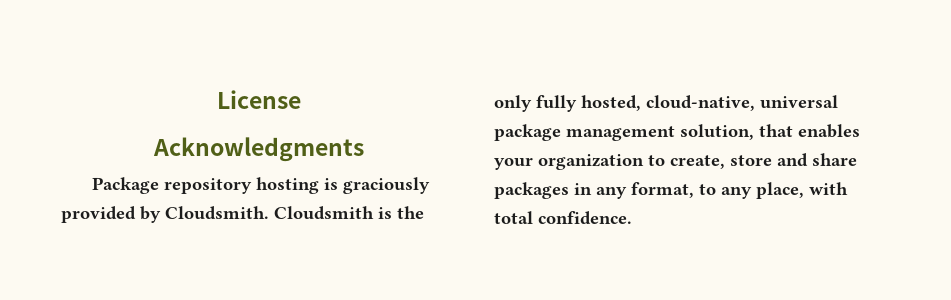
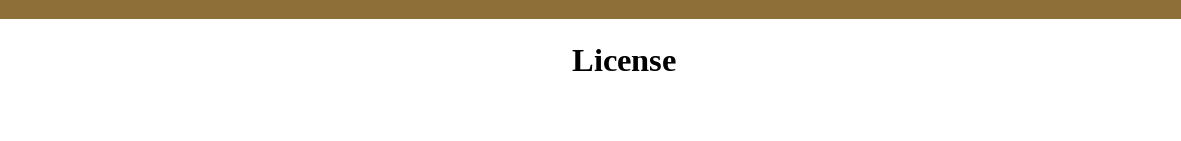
[153,137,364,162] [91,177,430,194] [61,206,424,223] [494,95,838,112] [494,124,860,141] [494,153,857,170] [494,182,848,199] [494,211,632,225] // Acknowledgments // Package repository hosting is graciously provided by Cloudsmith. Cloudsmith is the only fully hosted, cloud-native, universal package management solution, that enables your organization to create, store and share packages in any format, to any place, with total confidence. -> (676, 60) none

